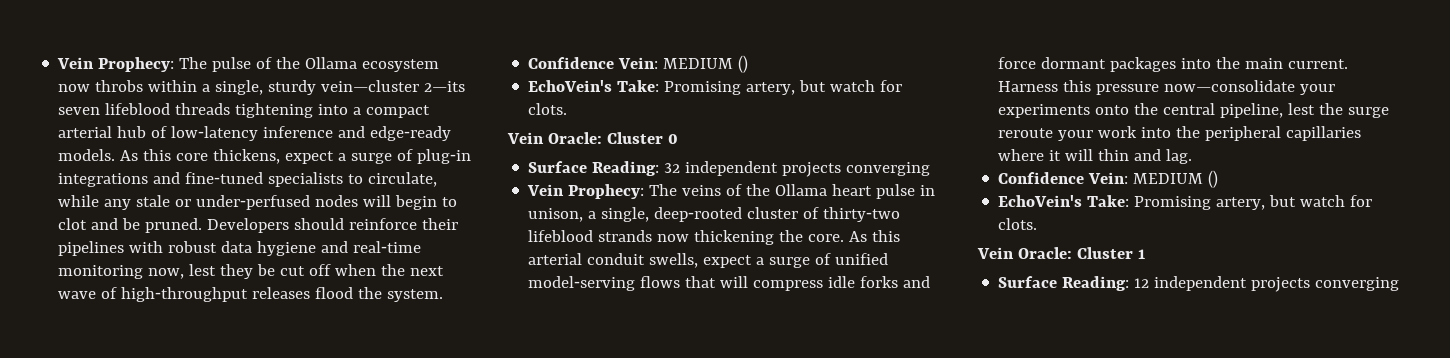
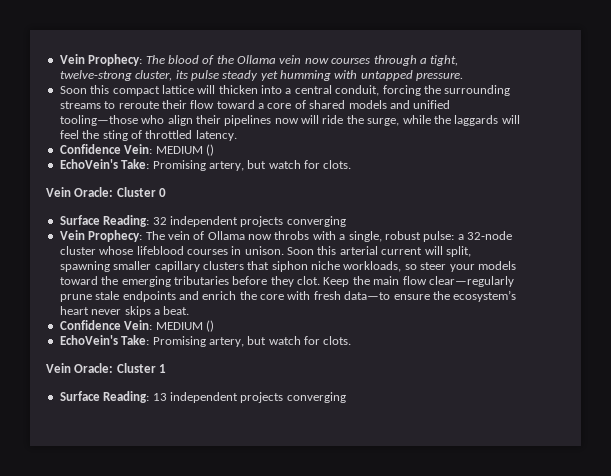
[57,57,440,72] [58,80,466,95] [58,103,431,118] [58,126,452,141] [58,149,472,164] [58,172,438,187] [58,195,458,210] [58,218,459,233] [58,241,422,256] [58,264,445,279] [58,287,444,302] Vein Prophecy: The pulse of the Ollama ecosystem now throbs within a single, sturdy vein—cluster 2—its seven lifeblood threads tightening into a compact arterial hub of low‑latency inference and edge‑ready models. As this core thickens, expect a surge of plug‑in integrations and fine‑tuned specialists to circulate, while any stale or under‑perfused nodes will begin to clot and be pruned. Developers should reinforce their pipelines with robust data hygiene and real‑time monitoring now, lest they be cut off when the next wave of high‑throughput releases flood the system. -> [59,54,459,66] [59,70,464,81] [59,85,511,96] [59,100,451,109] [59,115,520,126] [59,130,237,141] Vein Prophecy: The blood of the Ollama vein now courses through a tight, twelve‑strong cluster, its pulse steady yet humming with untapped pressure. // Soon this compact lattice will thicken into a central conduit, forcing the surrounding streams to reroute their flow toward a core of shared models and unified tooling—those who align their pipelines now will ride the surge, while the laggards will feel the sting of throttled latency.
[682,184,936,199] [528,207,901,222] [528,230,901,245] [528,253,889,268] [528,276,931,291] [998,57,1349,72] [998,80,1336,95] [998,103,1390,118] [998,126,1362,141] [998,149,1193,164] veins of the Ollama heart pulse in unison, a single, deep‑rooted cluster of thirty‑two lifeblood strands now thickening the core. As this arterial conduit swells, expect a surge of unified model‑serving flows that will compress idle forks and force dormant packages into the main current. Harness this pressure now—consolidate your experiments onto the central pipeline, lest the surge reroute your work into the peripheral capillaries where it will thin and lag. -> [167,231,512,242] [59,246,471,257] [59,261,516,272] [59,276,514,287] [59,290,517,302] [59,306,190,317] vein of Ollama now throbs with a single, robust pulse: a 32‑node cluster whose lifeblood courses in unison. Soon this arterial current will split, spawning smaller capillary clusters that siphon niche workloads, so steer your models toward the emerging tributaries before they clot. Keep the main flow clear—regularly prune stale endpoints and enrich the core with fresh data—to ensure the ecosystem’s heart never skips a beat.
[1134,278,1150,288] 12 -> [152,393,167,401] 13

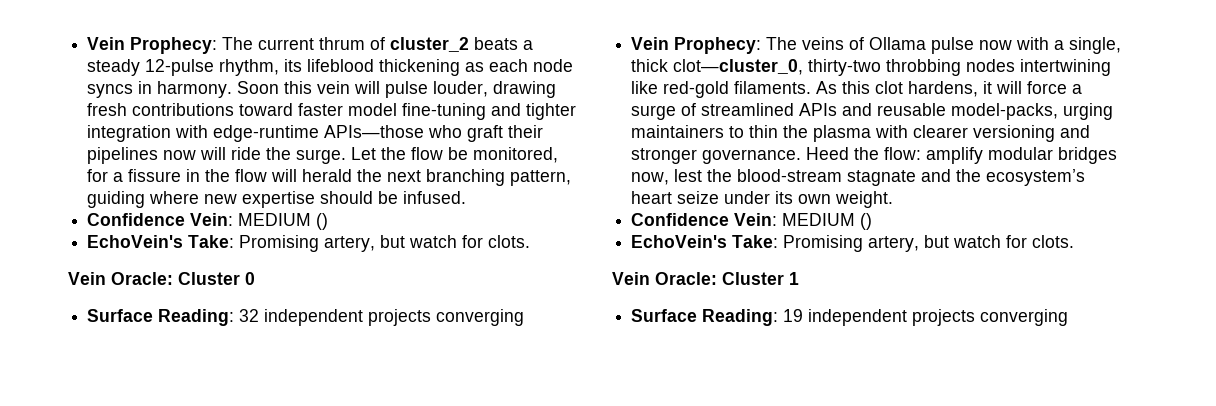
[59,54,459,66] [59,70,464,81] [59,85,511,96] [59,100,451,109] [59,115,193,126] Vein Prophecy: The blood of the Ollama vein now courses through a tight, twelve‑strong cluster, its pulse steady yet humming with untapped pressure. // Soon this compact lattice will thicken into a central conduit, forcing the surrounding streams to reroute their flow toward a core of shared models and unified tooling—those who align -> [87,37,534,54] [87,59,574,76] [87,81,557,98] [87,103,577,120] [87,125,504,142] Vein Prophecy: The current thrum of cluster_2 beats a steady 12‑pulse rhythm, its lifeblood thickening as each node syncs in harmony. Soon this vein will pulse louder, drawing fresh contributions toward faster model fine‑tuning and tighter integration with edge‑runtime APIs—those who graft
[367,115,520,126] [59,130,237,141] surge, while the laggards will feel the sting of throttled latency. -> [296,147,559,164] [87,169,572,186] [87,191,467,208] surge. Let the flow be monitored, for a fissure in the flow will herald the next branching pattern, guiding where new expertise should be infused.
[167,231,190,240] vein -> [802,37,845,50] veins
[248,231,310,240] now throbs -> [931,37,1013,54] pulse now
[384,231,512,242] [59,246,471,257] [59,261,516,272] [59,276,514,287] [59,290,517,302] [59,306,190,317] robust pulse: a 32‑node cluster whose lifeblood courses in unison. Soon this arterial current will split, spawning smaller capillary clusters that siphon niche workloads, so steer your models toward the emerging tributaries before they clot. Keep the main flow clear—regularly prune stale endpoints and enrich the core with fresh data—to ensure the ecosystem’s heart never skips a beat. -> [631,59,1112,76] [631,81,1083,98] [631,103,1114,120] [631,125,1091,142] [631,147,1118,164] [631,169,1086,186] [631,191,894,208] thick clot—cluster_0, thirty‑two throbbing nodes intertwining like red‑gold filaments. As this clot hardens, it will force a surge of streamlined APIs and reusable model‑packs, urging maintainers to thin the plasma with clearer versioning and stronger governance. Heed the flow: amplify modular bridges now, lest the blood‑stream stagnate and the ecosystem’s heart seize under its own weight.
[152,393,167,401] 13 -> [783,309,804,322] 19

